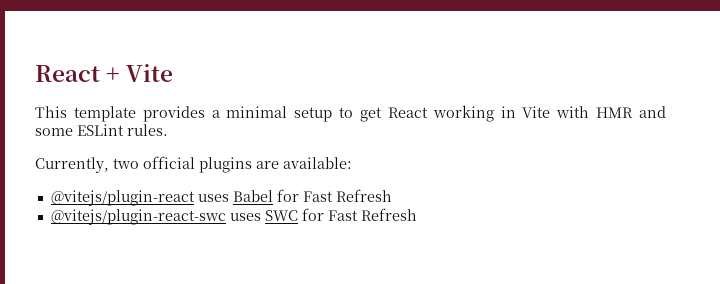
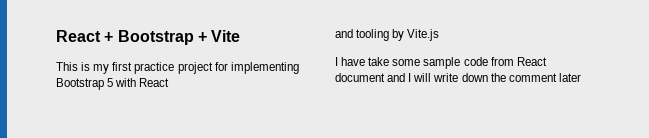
(121, 74) none -> [117,30,207,45] Bootstrap +
[73,105,666,122] [35,124,168,136] [35,156,352,173] [50,189,392,206] [50,208,417,225] template provides a minimal setup to get React working in Vite with HMR and some ESLint rules. // Currently, two official plugins are available: // @vitejs/plugin-react uses Babel for Fast Refresh // @vitejs/plugin-react-swc uses SWC for Fast Refresh -> [81,62,299,74] [56,78,170,90] [335,29,440,41] [335,57,547,69] [335,73,581,82] is my first practice project for implementing Bootstrap 5 with React // and tooling by Vite.js // I have take some sample code from React document and I will write down the comment later

